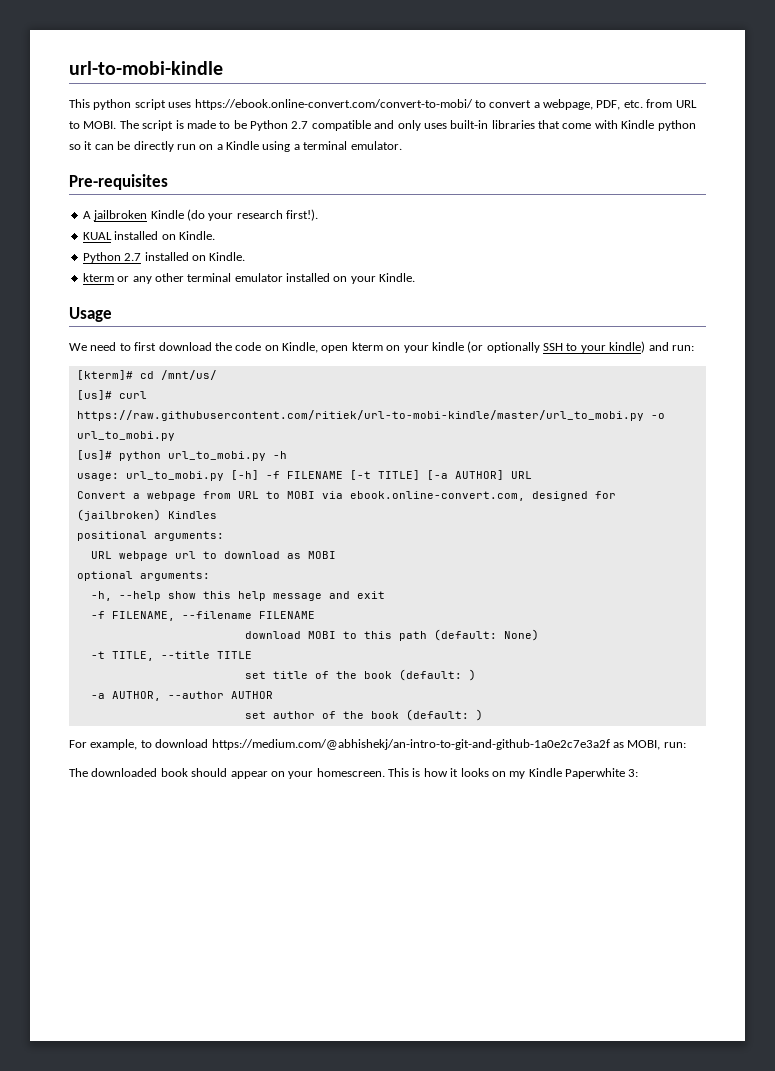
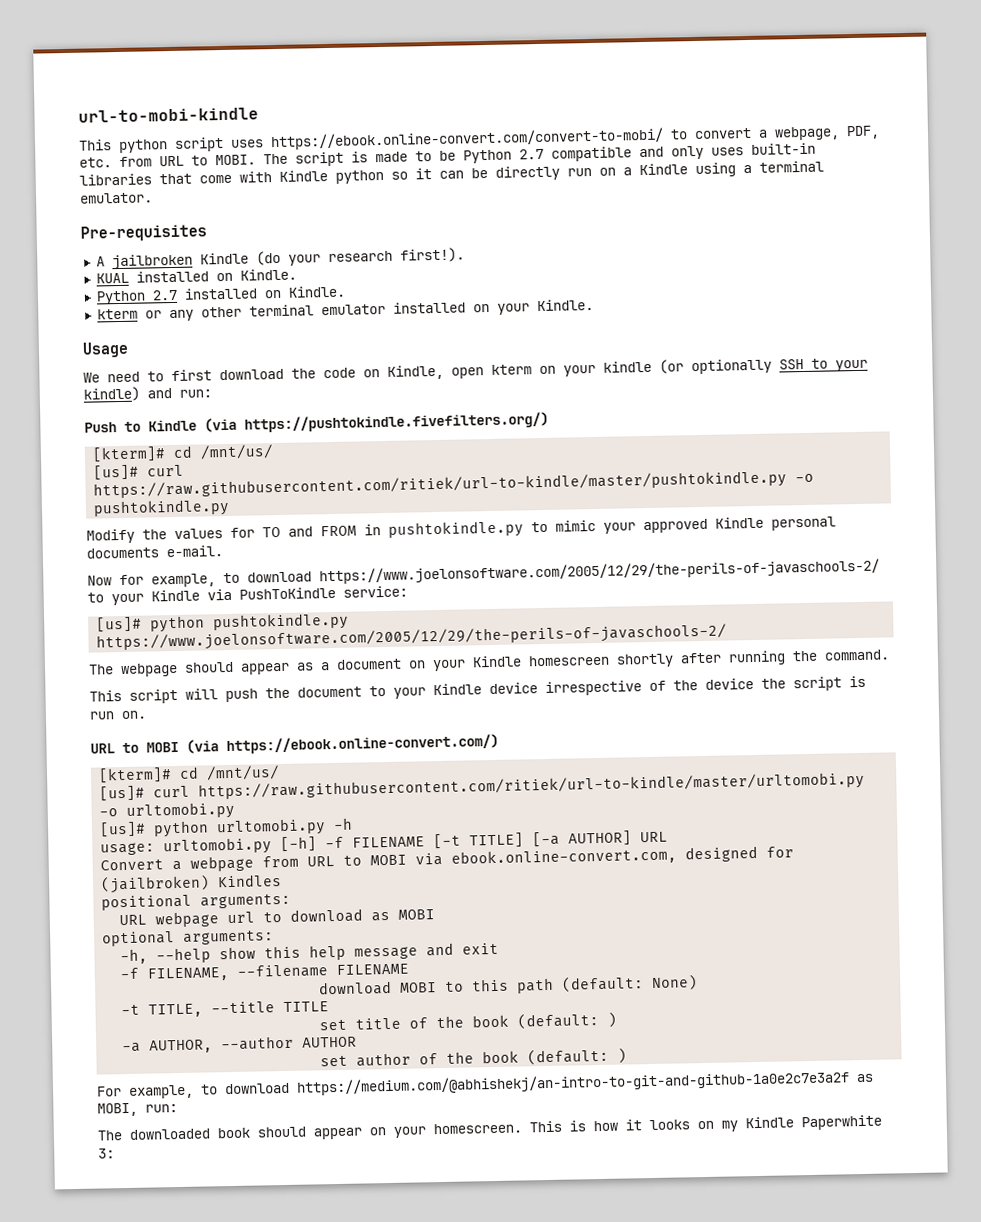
[76,370,217,380] [76,390,147,400] [76,410,665,421] [76,431,175,441] [76,450,266,461] // [kterm]# cd /mnt/us/ // [us]# curl https://raw.githubusercontent.com/ritiek/url-to-mobi-kindle/master/url_to_mobi.py -o url_to_mobi.py // [us]# python url_to_mobi.py -> [84,411,549,433] [92,444,275,463] [93,464,185,481] [93,470,815,500] [93,498,231,518] [86,516,836,544] [86,545,223,559] [87,558,880,588] [87,585,408,606] [96,612,350,633] [96,623,728,652] [88,649,889,678] [89,675,866,704] [89,710,146,720] [90,733,499,755] [98,765,281,784] [99,771,866,802] [99,801,236,820] [99,818,327,838] // Push to Kindle (via https://pushtokindle.fivefilters.org/) // [kterm]# cd /mnt/us/ // [us]# curl https://raw.githubusercontent.com/ritiek/url-to-kindle/master/pushtokindle.py -o pushtokindle.py // Modify the values for TO and FROM in pushtokindle.py to mimic your approved Kindle personal documents e-mail. // Now for example, to download https://www.joelonsoftware.com/2005/12/29/the-perils-of-javaschools-2/ to your Kindle via PushToKindle service: // [us]# python pushtokindle.py https://www.joelonsoftware.com/2005/12/29/the-perils-of-javaschools-2/ // The webpage should appear as a document on your Kindle homescreen shortly after running the command. // This script will push the document to your Kindle device irrespective of the device the script is run on. // URL to MOBI (via https://ebook.online-convert.com/) // [kterm]# cd /mnt/us/ // [us]# curl https://raw.githubusercontent.com/ritiek/url-to-kindle/master/urltomobi.py -o urltomobi.py // [us]# python urltomobi.py
[125,471,224,481] url_to_mobi.py -> [163,837,273,856] urltomobi.py

